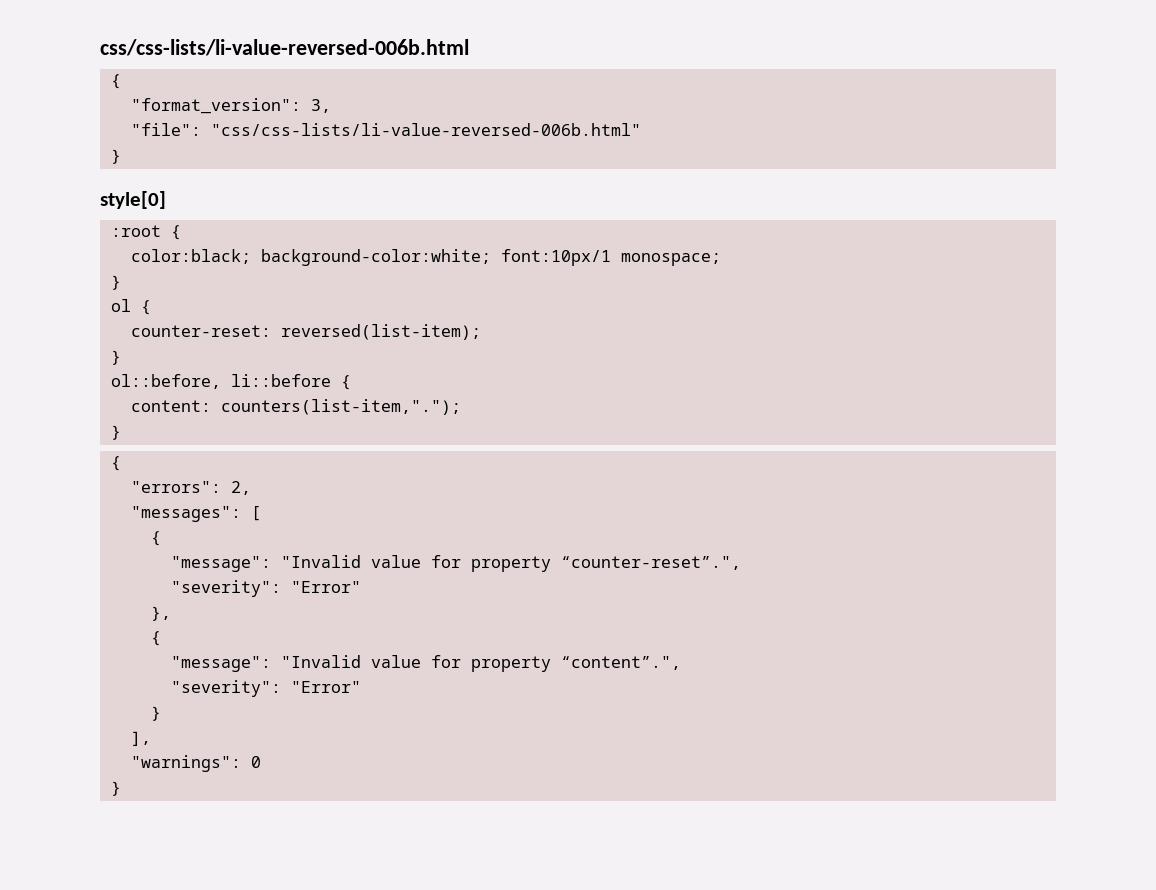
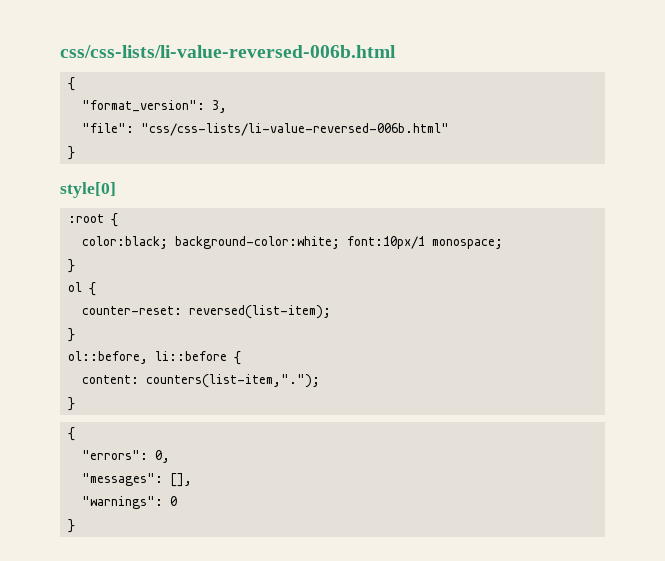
[231,481,252,495] 2, -> [155,450,171,463] 0,
[251,506,262,521] [151,531,162,546] [171,555,742,572] [171,580,362,597] [151,606,172,621] [151,631,162,646] [171,655,682,672] [171,680,362,697] [151,706,162,721] [131,731,152,746] [ // { // "message": "Invalid value for property “counter-reset”.", // "severity": "Error" // }, // { // "message": "Invalid value for property “content”.", // "severity": "Error" // } // ], -> [170,473,193,487] [],

